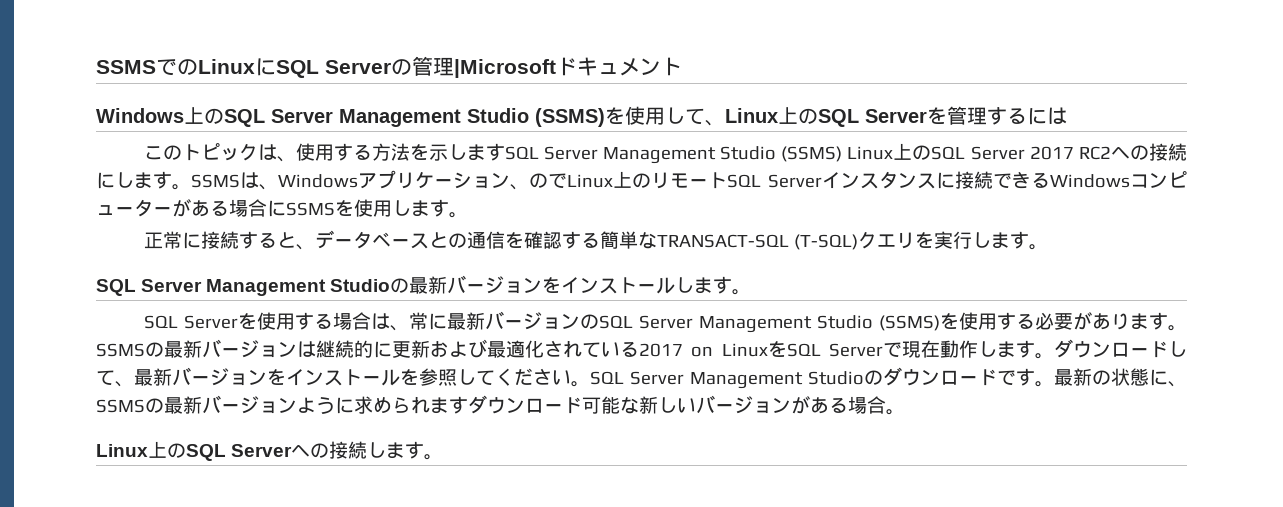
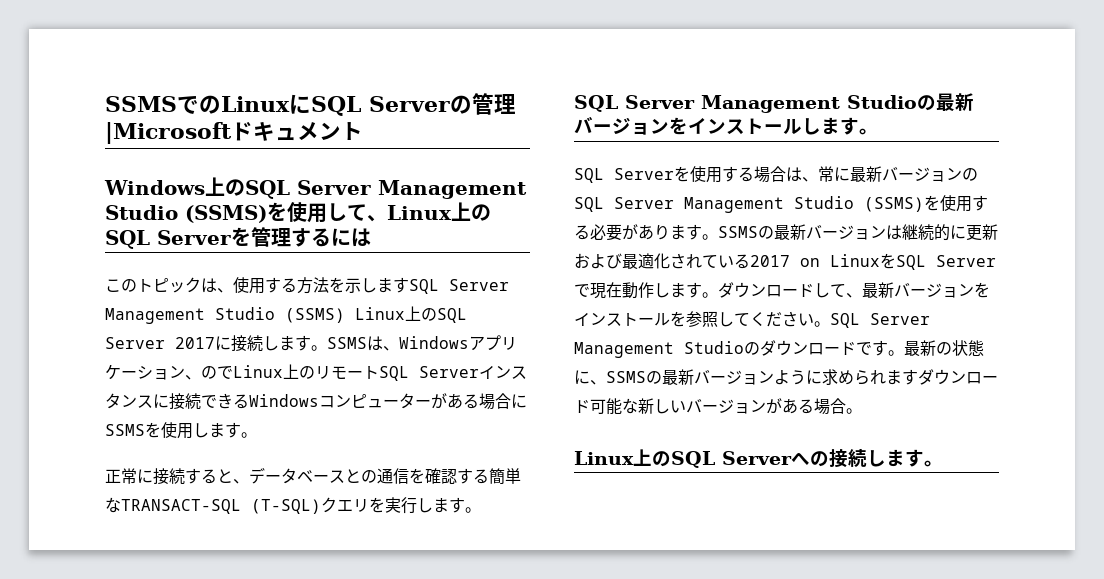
[1079,143,1187,161] [96,172,115,189] RC2への接続に -> [215,335,263,352] に接続

